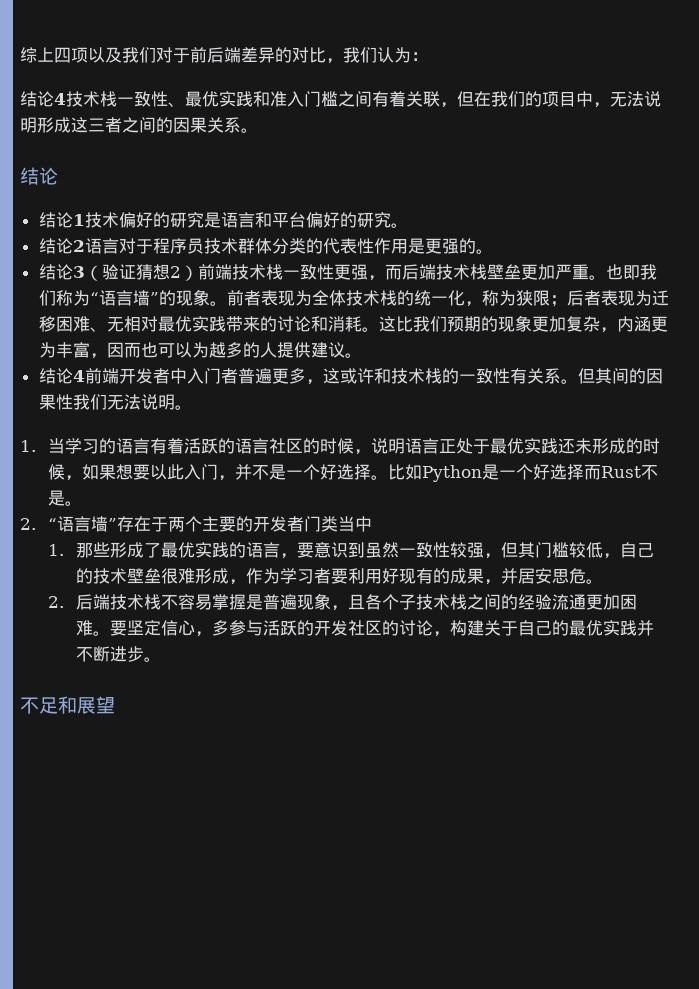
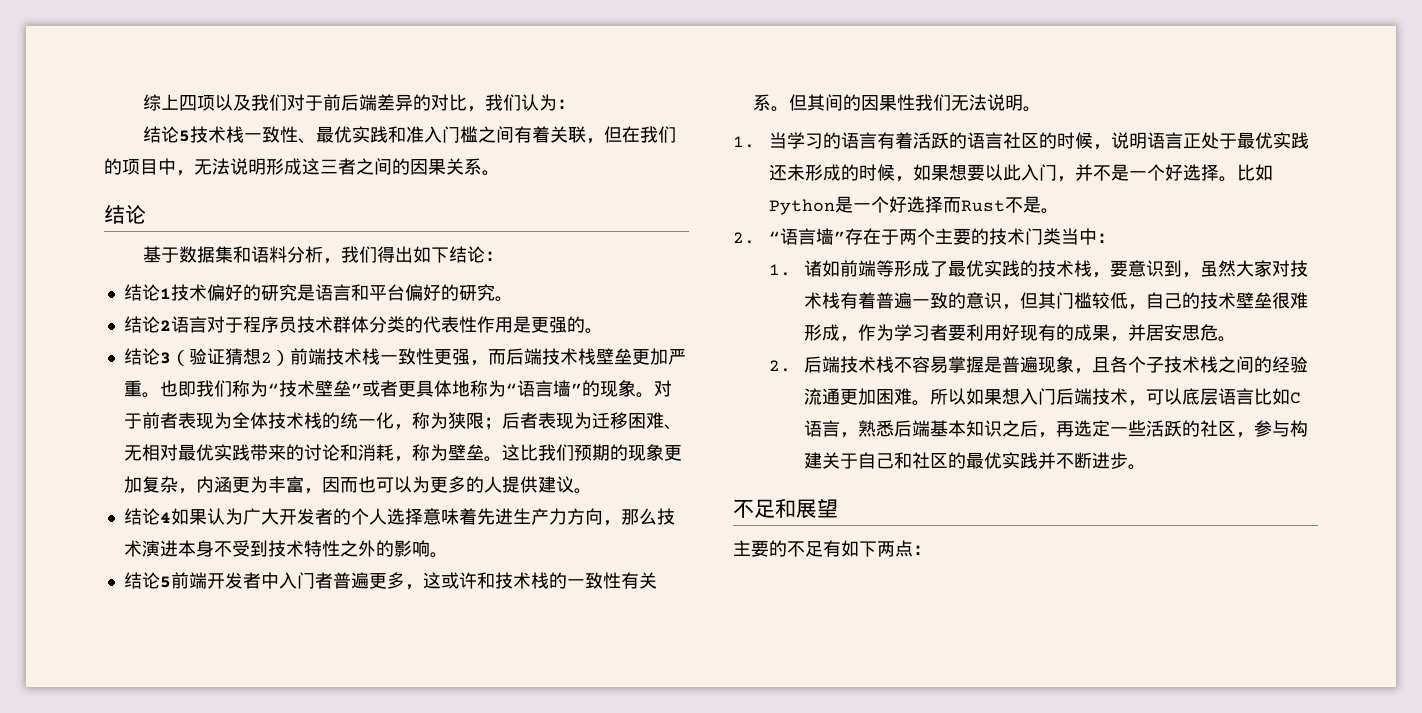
[54,93,66,105] 4 -> [179,130,191,142] 5
(58, 176) none -> [143,246,504,264] // 基于数据集和语料分析，我们得出如下结论：
(99, 298) none -> [278,380,517,397] 技术壁垒”或者更具体地称为“
(227, 303) none -> [653,380,672,397] [123,413,142,429] 对于
(362, 324) none -> [393,444,484,462] ，称为壁垒
[208,342,226,358] 越 -> [429,477,448,493] 更
(85, 376) none -> [170,508,675,526] [123,540,448,558] [123,572,171,589] 如果认为广大开发者的个人选择意味着先进生产力方向，那么技术演进本身不受到技术特性之外的影响。 // 结论5
[253,516,305,532] 开发者 -> [988,228,1025,245] 技术
[48,542,111,558] // 1.那些 -> [1096,233,1115,243] [768,260,895,277] ： // 1.诸如前端等
[246,542,281,558] 语言 -> [1038,260,1093,277] 技术栈
[365,542,485,558] 虽然一致性较强 -> [1182,260,1309,278] [804,292,1003,309] ，虽然大家对技术栈有着普遍一致的意识
[110,620,451,637] 要坚定信心，多参与活跃的开发社区的讨论， -> [930,388,1302,406] [804,420,1291,438] 所以如果想入门后端技术，可以底层语言比如C语言，熟悉后端基本知识之后，再选定一些活跃的社区，参与
(553, 628) none -> [894,452,949,469] 和社区
(115, 705) none -> [733,540,931,557] // 主要的不足有如下两点：

